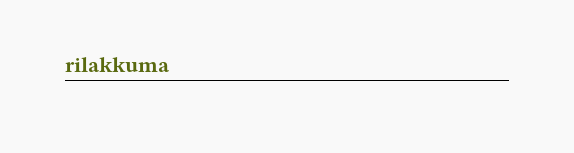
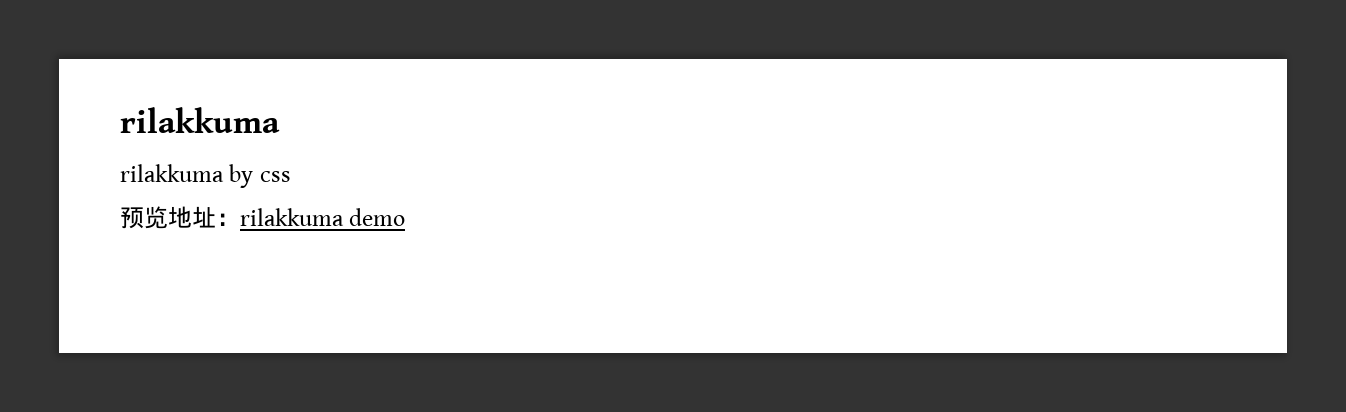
[65,57,170,72] rilakkuma -> [120,107,280,133] [120,164,291,188] [120,206,406,229] rilakkuma // rilakkuma by css // 预览地址：rilakkuma demo

